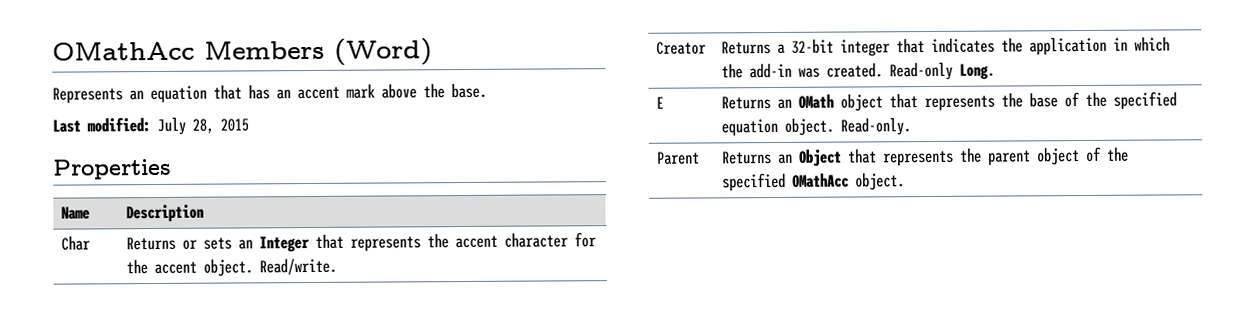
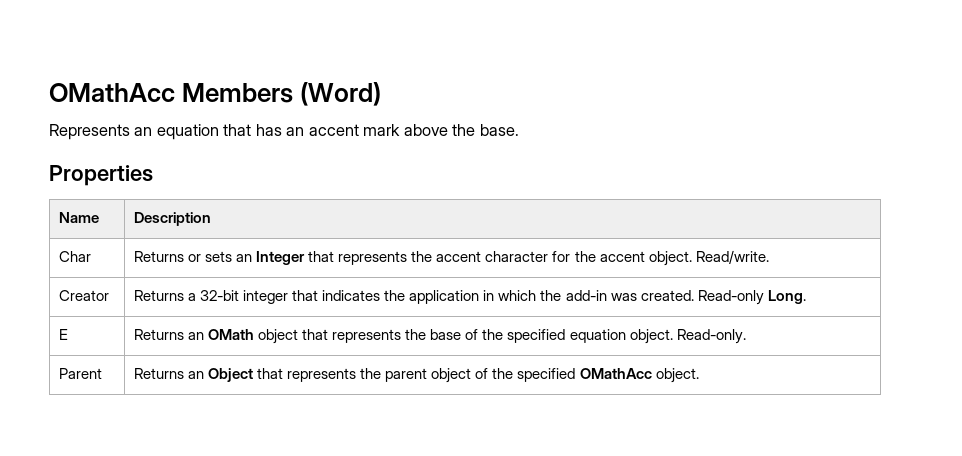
[52,116,249,135] // Last modified: July 28, 2015 -> (519, 130) none

